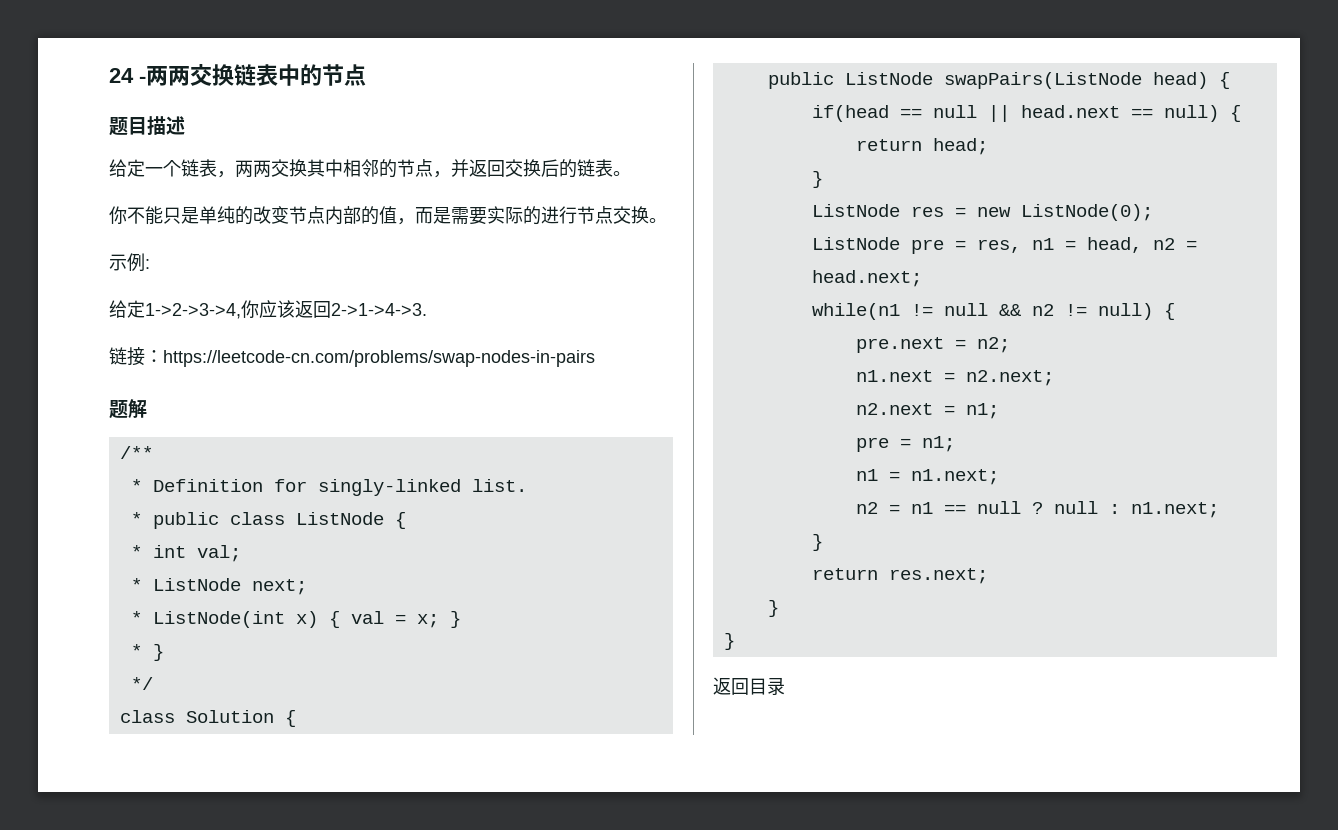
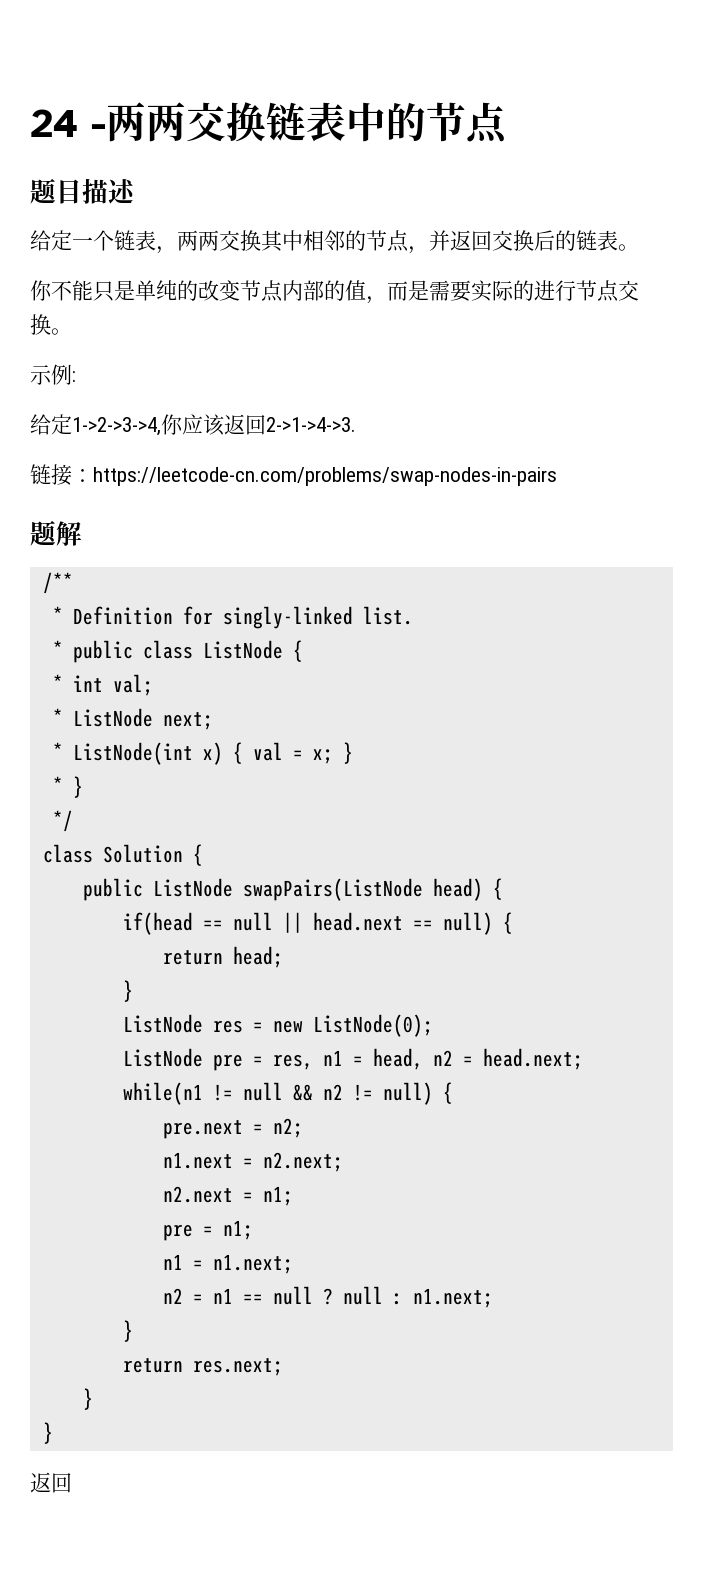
[749,677,785,695] 目录 -> (72, 1483) none

